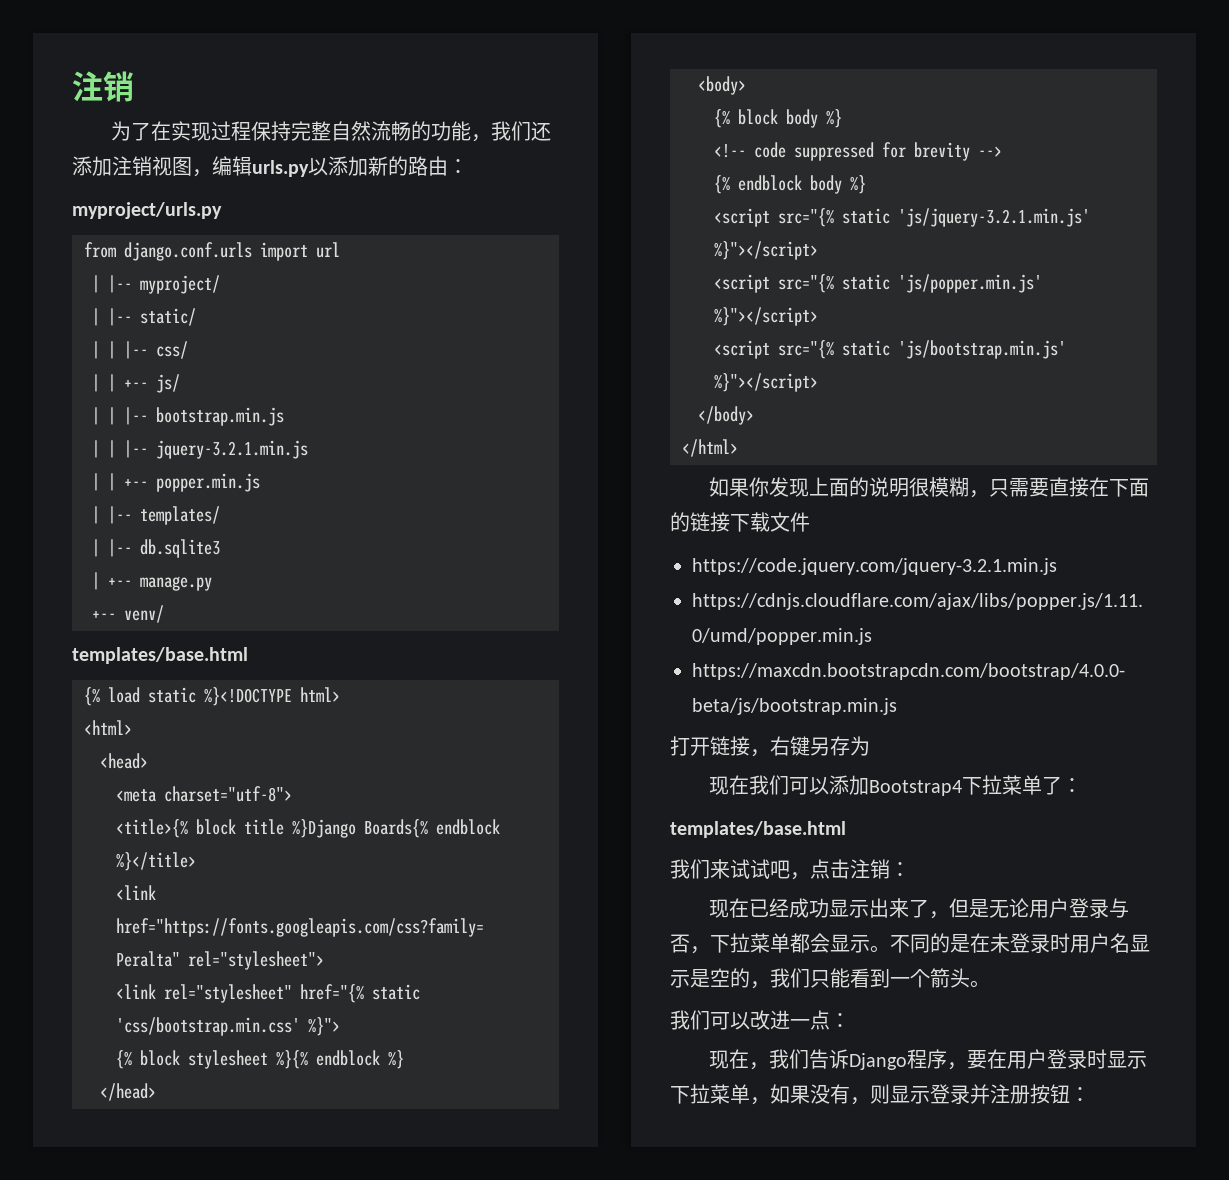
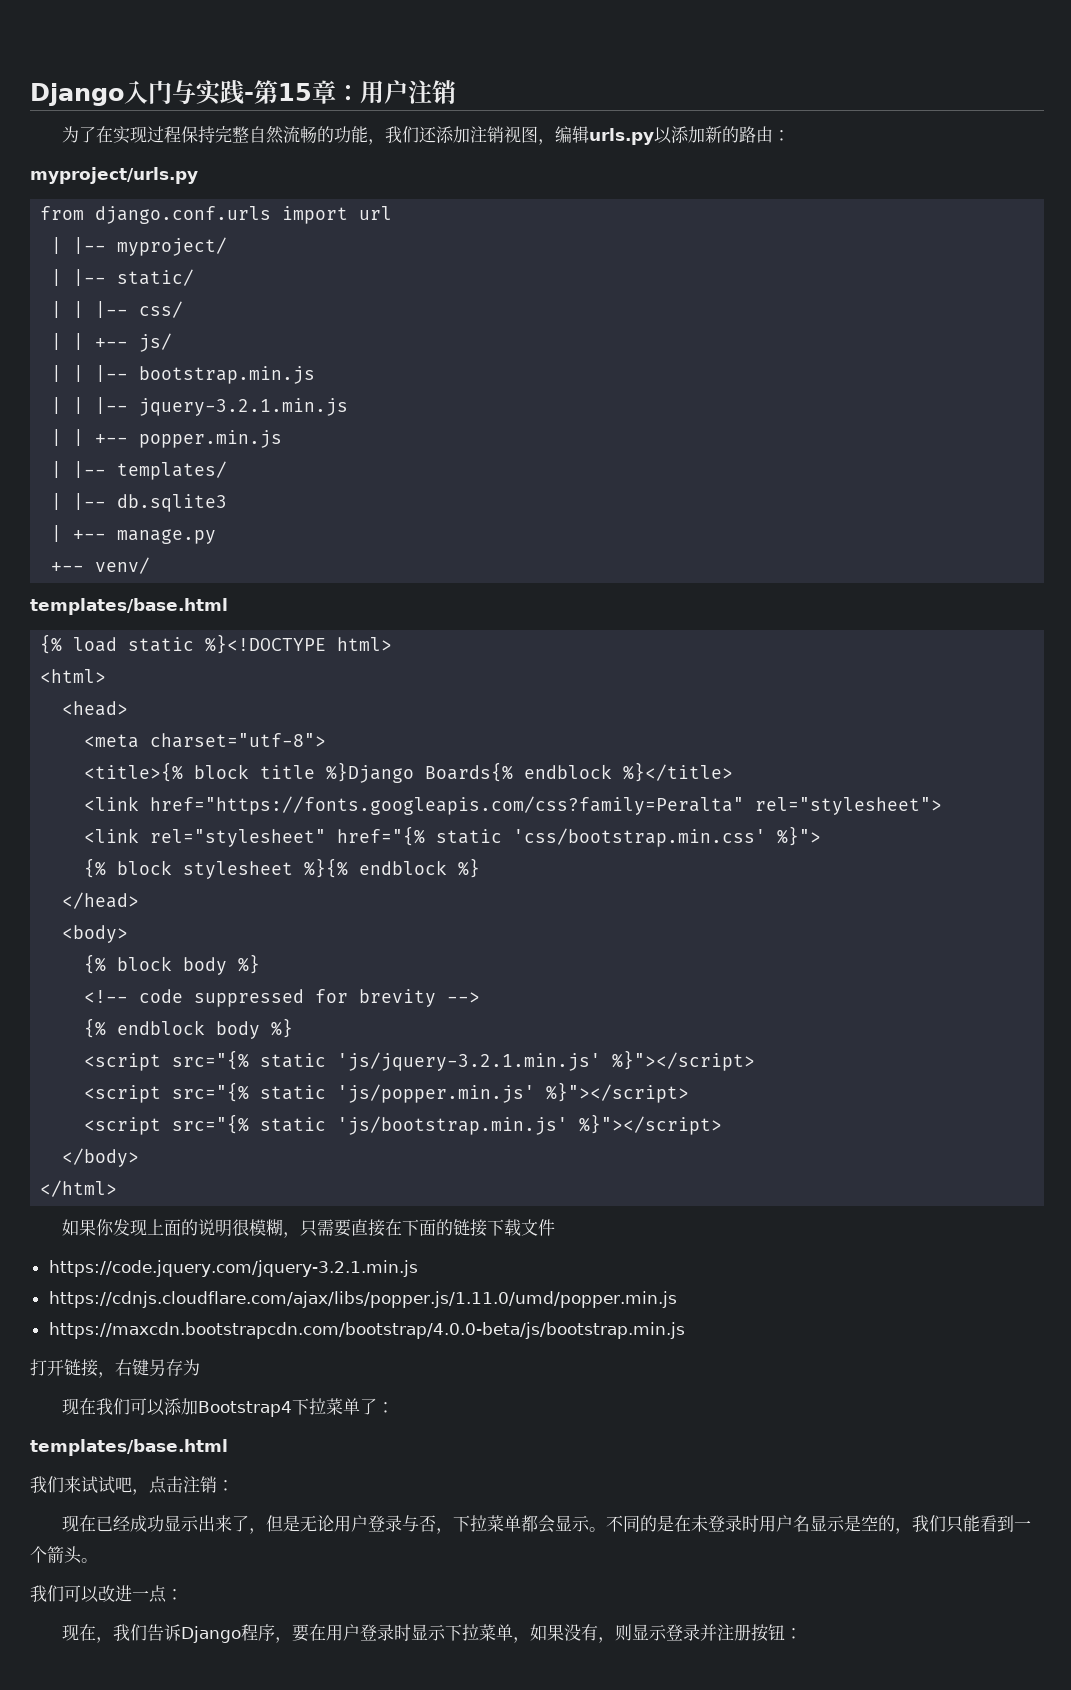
(72, 86) none -> [30,80,408,106] Django入门与实践-第15章：用户

